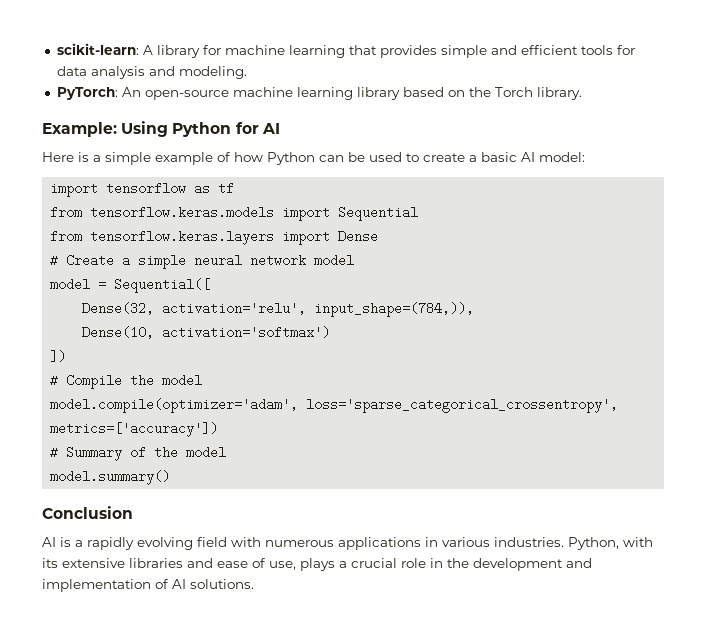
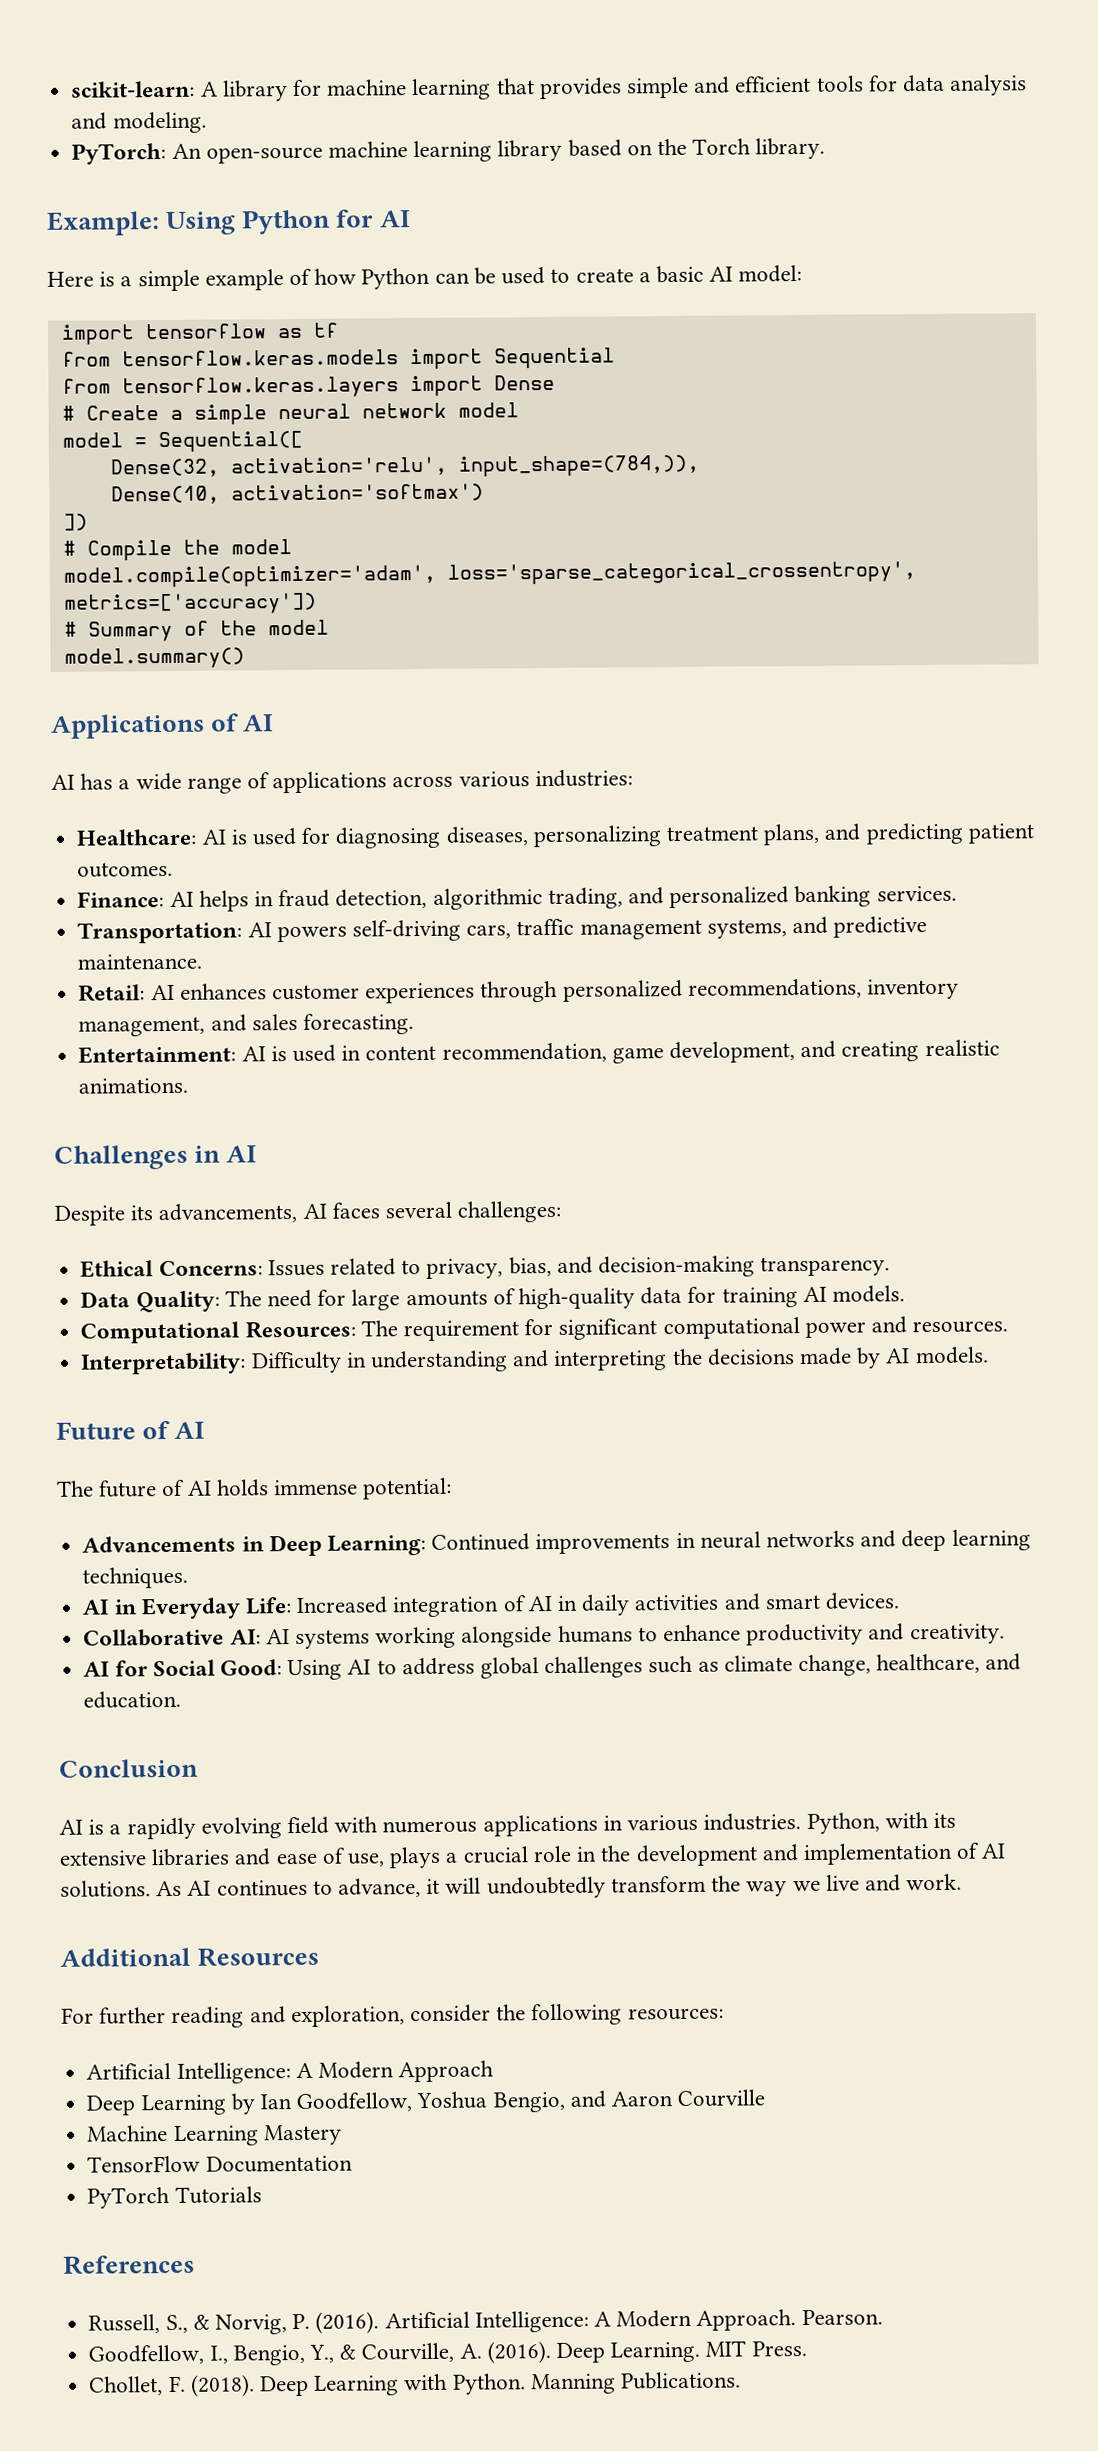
(171, 477) none -> [50,713,275,739] [51,769,633,794] [76,822,1035,849] [77,861,174,878] [77,885,957,912] [77,916,928,944] [77,953,203,970] [78,978,959,1004] [78,1013,414,1037] [78,1039,1000,1064] [78,1077,189,1094] [54,1144,258,1170] [54,1200,562,1226] [80,1255,891,1279] [80,1285,906,1313] [80,1316,1009,1344] [80,1346,989,1375] [56,1420,206,1440] [56,1477,453,1500] [82,1529,1031,1557] [82,1566,189,1589] [82,1592,901,1620] [83,1623,1005,1650] [83,1653,1022,1681] [83,1690,182,1709] // Applications of AI // AI has a wide range of applications across various industries: // Healthcare: AI is used for diagnosing diseases, personalizing treatment plans, and predicting patient outcomes. // Finance: AI helps in fraud detection, algorithmic trading, and personalized banking services. // Transportation: AI powers self-driving cars, traffic management systems, and predictive maintenance. // Retail: AI enhances customer experiences through personalized recommendations, inventory management, and sales forecasting. // Entertainment: AI is used in content recommendation, game development, and creating realistic animations. // Challenges in AI // Despite its advancements, AI faces several challenges: // Ethical Concerns: Issues related to privacy, bias, and decision-making transparency. // Data Quality: The need for large amounts of high-quality data for training AI models. // Computational Resources: The requirement for significant computational power and resources. // Interpretability: Difficulty in understanding and interpreting the decisions made by AI models. // Future of AI // The future of AI holds immense potential: // Advancements in Deep Learning: Continued improvements in neural networks and deep learning techniques. // AI in Everyday Life: Increased integration of AI in daily activities and smart devices. // Collaborative AI: AI systems working alongside humans to enhance productivity and creativity. // AI for Social Good: Using AI to address global challenges such as climate change, healthcare, and education.
(254, 584) none -> [156,1873,963,1899] [60,1946,320,1967] [61,2003,724,2028] [86,2060,495,2084] [86,2089,766,2116] [87,2124,342,2146] [87,2155,353,2173] [87,2186,262,2209] [63,2254,195,2275] [88,2309,883,2335] [88,2340,807,2366] [89,2371,741,2397] As AI continues to advance, it will undoubtedly transform the way we live and work. // Additional Resources // For further reading and exploration, consider the following resources: // Artificial Intelligence: A Modern Approach // Deep Learning by Ian Goodfellow, Yoshua Bengio, and Aaron Courville // Machine Learning Mastery // TensorFlow Documentation // PyTorch Tutorials // References // Russell, S., & Norvig, P. (2016). Artificial Intelligence: A Modern Approach. Pearson. // Goodfellow, I., Bengio, Y., & Courville, A. (2016). Deep Learning. MIT Press. // Chollet, F. (2018). Deep Learning with Python. Manning Publications.

